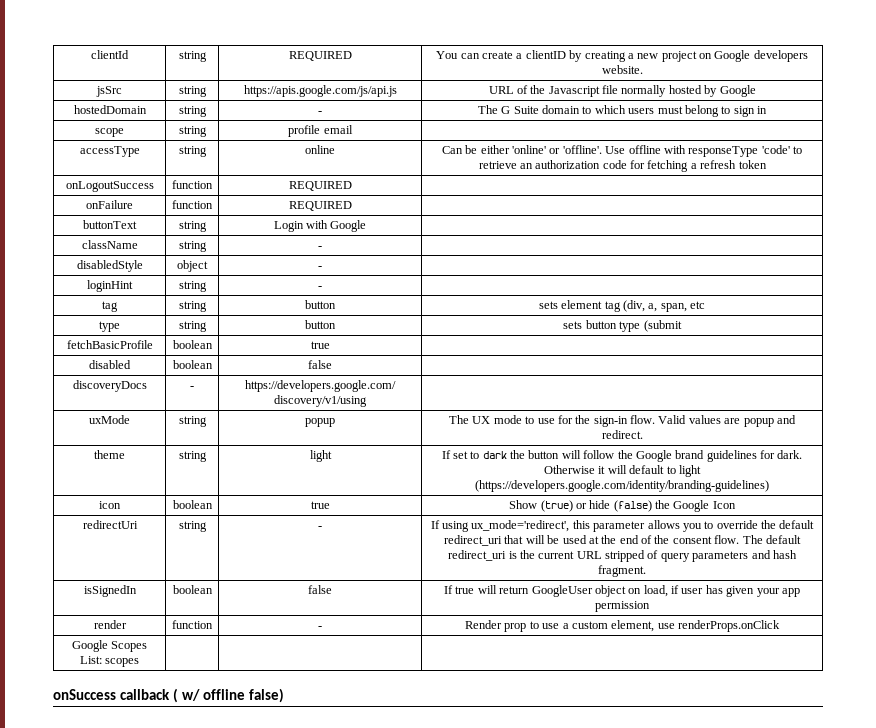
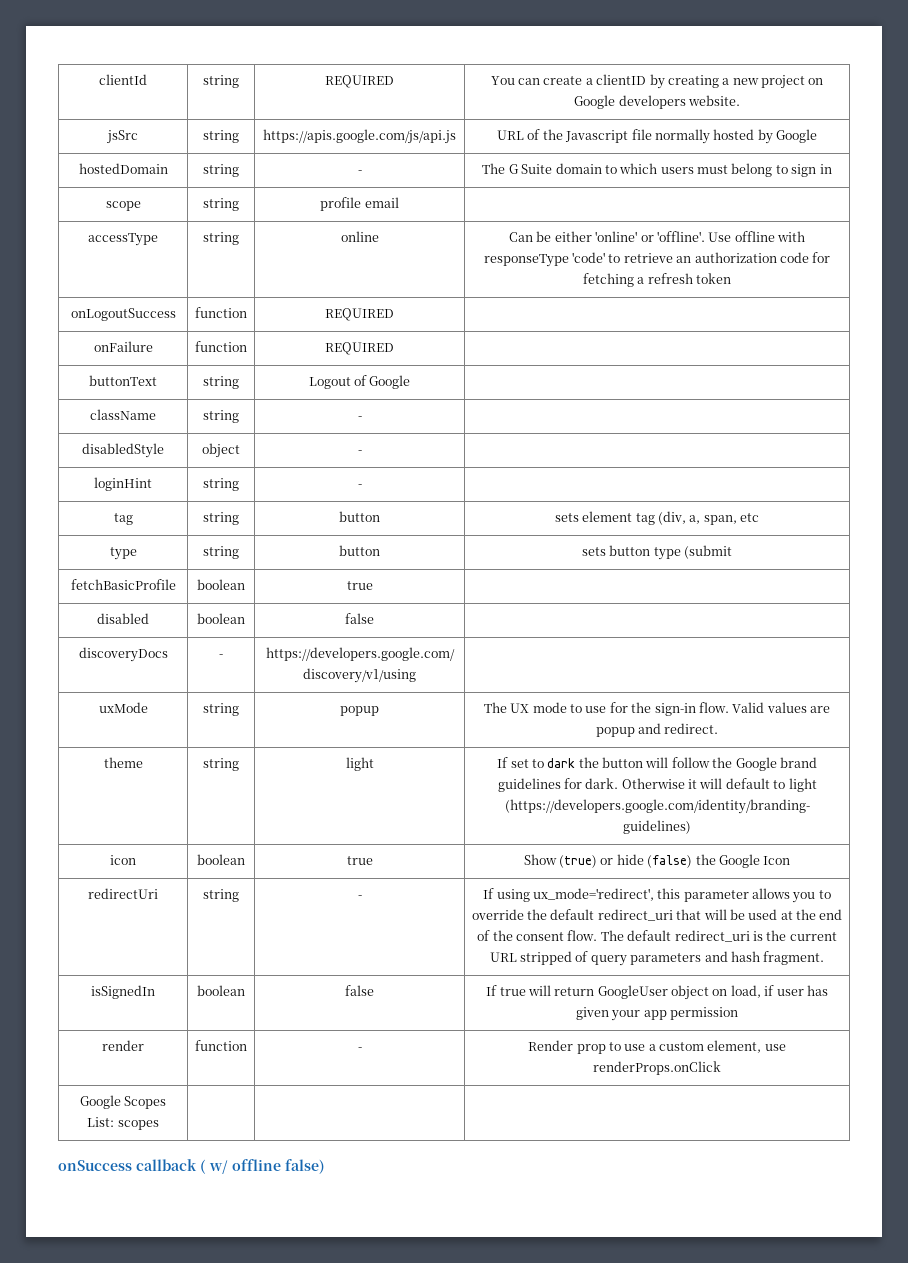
[273,220,328,232] Login with -> [308,375,367,389] Logout of

